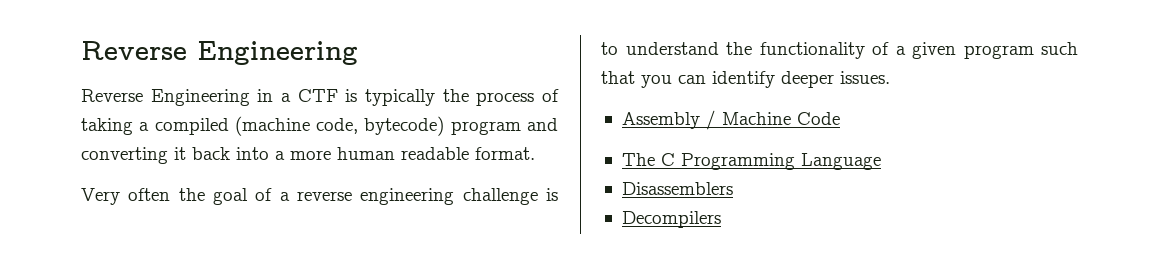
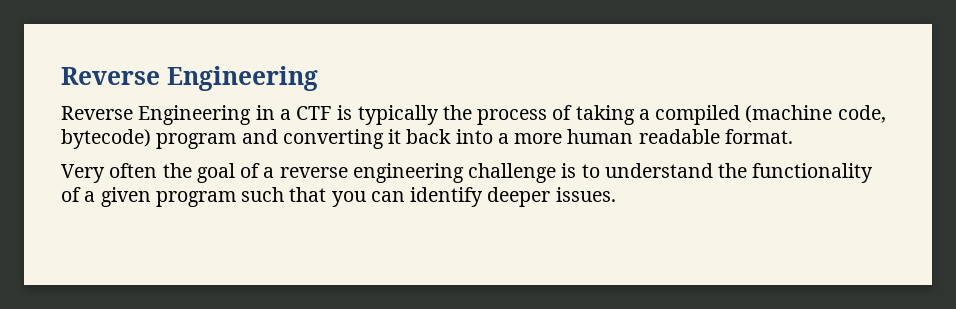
[621,110,840,130] [621,153,881,170] [621,182,733,195] [621,211,721,228] // Assembly / Machine Code // The C Programming Language // Disassemblers // Decompilers -> (616, 194) none

